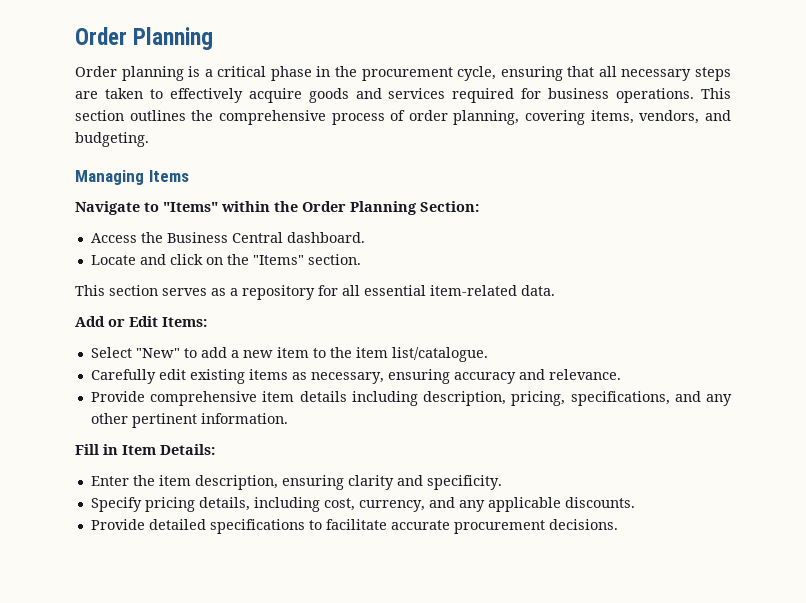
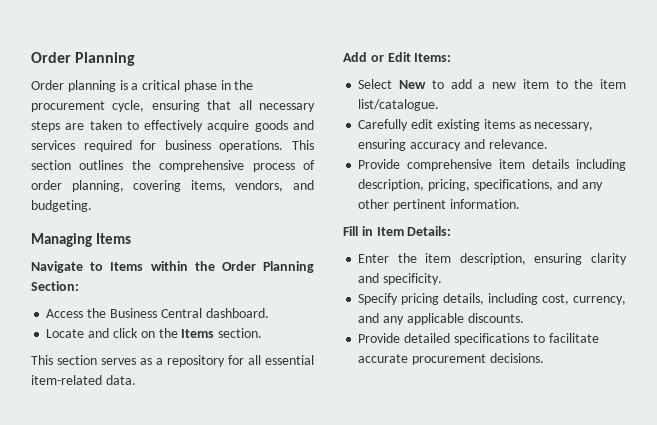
[163,202,218,212] "Items" -> [110,262,144,271] Items
[252,255,304,265] "Items" -> [181,329,215,338] Items
[135,348,180,358] "New" -> [399,80,427,89] New

